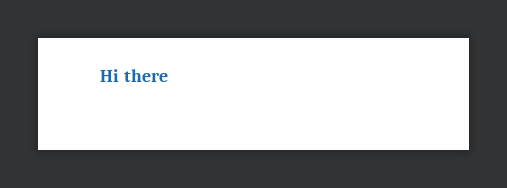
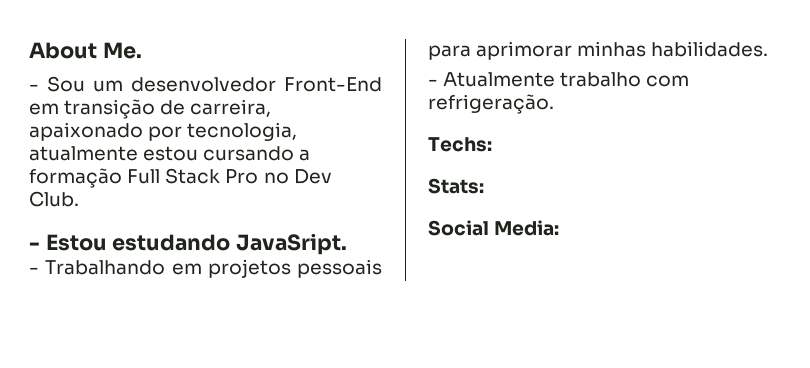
[100,69,168,82] Hi there -> [29,42,142,59] [29,76,382,92] [29,99,272,119] [29,122,298,141] [29,146,311,161] [29,168,332,188] [29,191,79,207] [29,233,348,255] [29,259,382,278] [428,41,769,60] [428,72,690,87] [428,94,554,114] [428,137,492,152] [428,178,484,194] [428,220,560,236] About Me. // - Sou um desenvolvedor Front-End em transição de carreira, apaixonado por tecnologia, atualmente estou cursando a formação Full Stack Pro no Dev Club. // - Estou estudando JavaSript. // - Trabalhando em projetos pessoais para aprimorar minhas habilidades. // - Atualmente trabalho com refrigeração. // Techs: // Stats: // Social Media:

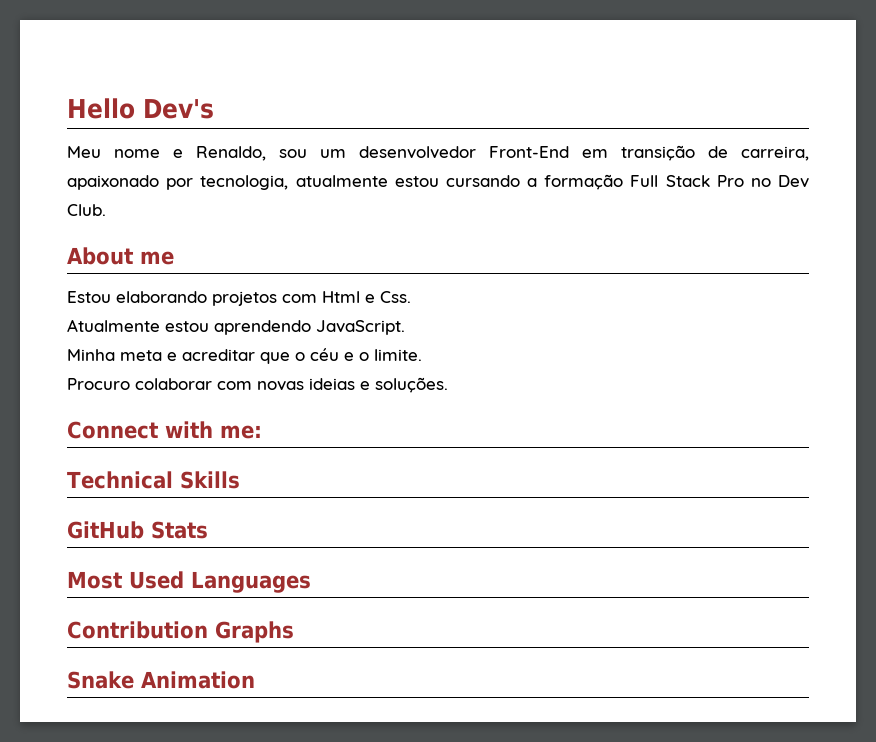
[29,42,142,59] [29,76,85,92] About Me. // - Sou -> [67,98,214,119] [67,146,307,161] Hello Dev's // Meu nome e Renaldo, sou
[29,233,348,255] [29,259,382,278] [428,41,769,60] [428,72,690,87] [428,94,554,114] [428,137,492,152] [428,178,484,194] [428,220,560,236] - Estou estudando JavaSript. // - Trabalhando em projetos pessoais para aprimorar minhas habilidades. // - Atualmente trabalho com refrigeração. // Techs: // Stats: // Social Media: -> [67,247,174,265] [67,291,411,306] [67,319,405,335] [67,348,422,364] [67,377,448,393] [67,421,262,439] [67,471,240,489] [67,521,208,539] [67,571,311,593] [67,621,294,643] [67,671,255,689] About me // Estou elaborando projetos com Html e Css. // Atualmente estou aprendendo JavaScript. // Minha meta e acreditar que o céu e o limite. // Procuro colaborar com novas ideias e soluções. // Connect with me: // Technical Skills // GitHub Stats // Most Used Languages // Contribution Graphs // Snake Animation

